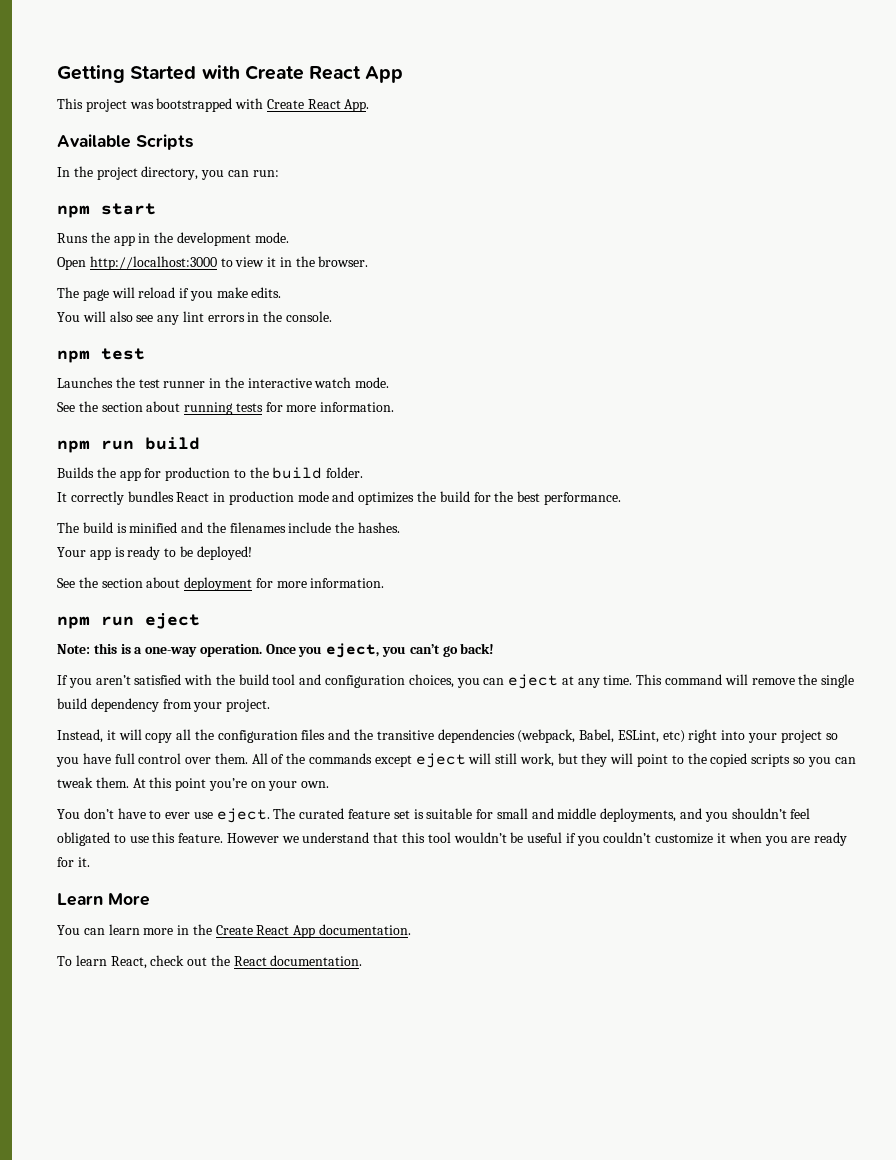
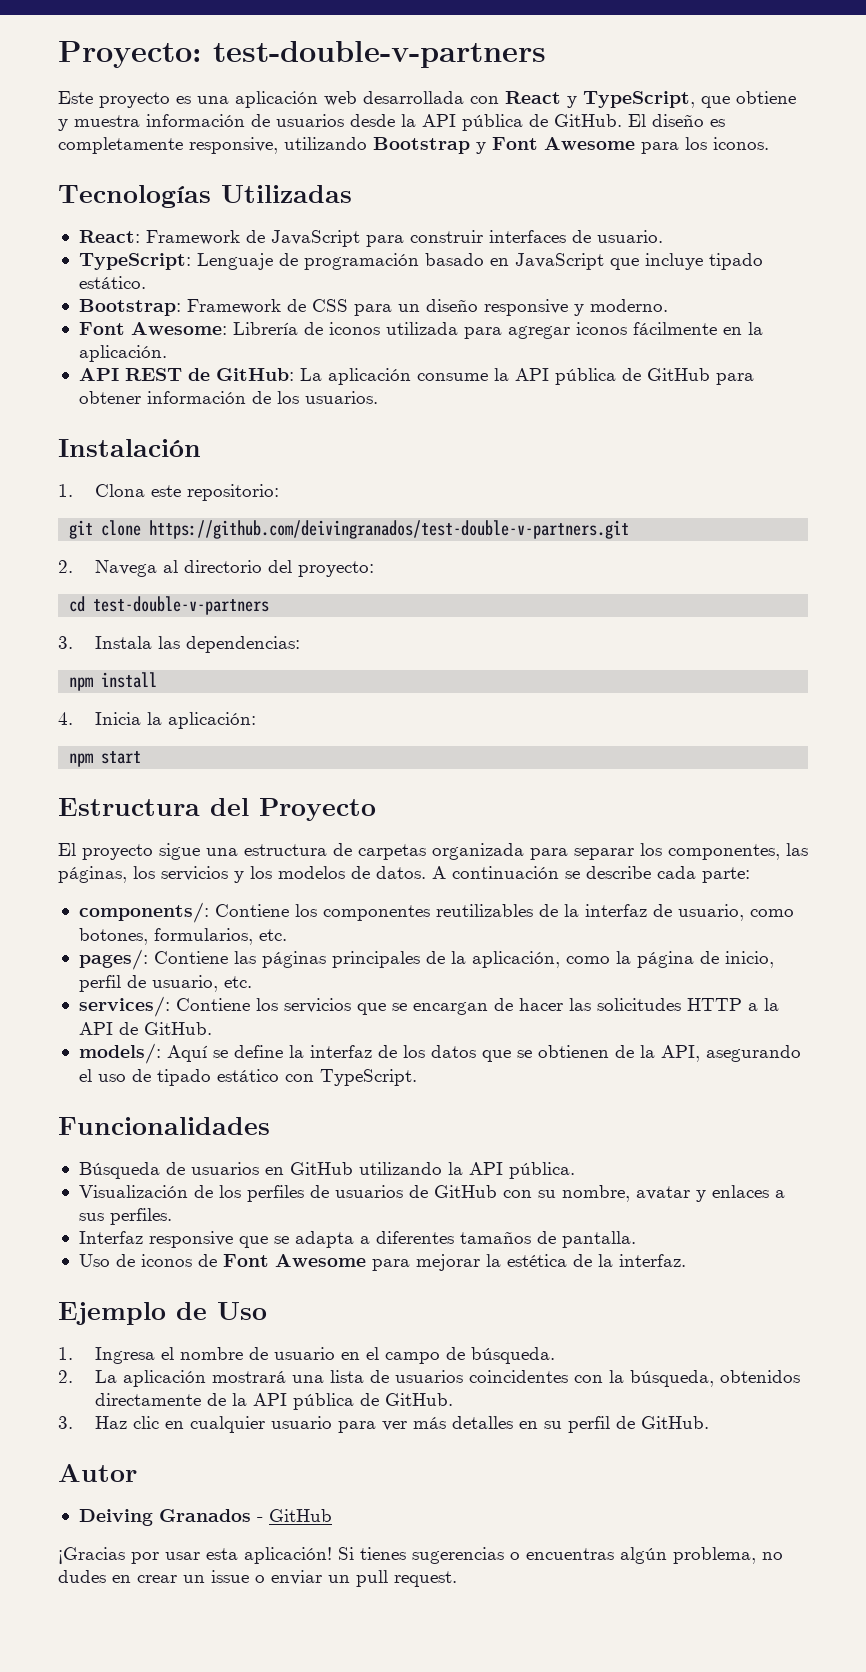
[57,65,404,83] [57,98,370,112] [57,134,193,150] [57,166,279,180] [57,203,156,218] [57,232,289,246] [57,256,369,270] [57,287,282,301] [57,311,333,325] [57,348,145,363] [57,377,390,388] [57,401,395,415] [57,437,200,453] [57,467,364,481] [57,491,621,505] [57,522,401,533] [57,546,252,560] [57,577,385,591] [57,613,200,629] [57,643,495,658] [57,674,855,689] [57,698,271,712] [57,729,838,743] [56,753,856,768] [57,777,330,791] [57,808,811,823] [57,832,848,846] [57,857,90,867] [57,893,150,906] [57,924,412,938] [57,955,363,969] Getting Started with Create React App // This project was bootstrapped with Create React App. // Available Scripts // In the project directory, you can run: // npm start // Runs the app in the development mode. // Open http://localhost:3000 to view it in the browser. // The page will reload if you make edits. // You will also see any lint errors in the console. // npm test // Launches the test runner in the interactive watch mode. // See the section about running tests for more information. // npm run build // Builds the app for production to the build folder. // It correctly bundles React in production mode and optimizes the build for the best performance. // The build is minified and the filenames include the hashes. // Your app is ready to be deployed! // See the section about deployment for more information. // npm run eject // Note: this is a one-way operation. Once you eject, you can’t go back! // If you aren’t satisfied with the build tool and configuration choices, you can eject at any time. This command will remove the single build dependency from your project. // Instead, it will copy all the configuration files and the transitive dependencies (webpack, Babel, ESLint, etc) right into your project so you have full control over them. All of the commands except eject will still work, but they will point to the copied scripts so you can tweak them. At this point you’re on your own. // You don’t have to ever use eject. The curated feature set is suitable for small and middle deployments, and you shouldn’t feel obligated to use this feature. However we understand that this tool wouldn’t be useful if you couldn’t customize it when you are ready for it. // Learn More // You can learn more in the Create React App documentation. // To learn React, check out the React documentation. -> [58,41,546,68] [58,91,796,108] [58,114,725,131] [58,137,769,154] [58,185,352,208] [78,230,663,247] [78,253,763,270] [78,276,146,289] [78,299,668,316] [78,322,763,339] [78,345,167,362] [78,368,754,385] [78,391,378,404] [58,439,201,457] [58,484,279,501] [69,520,630,539] [58,560,374,577] [69,596,270,615] [58,636,300,653] [69,672,158,691] [58,712,256,729] [69,751,142,767] [58,798,376,821] [58,843,808,860] [58,866,750,883] [78,902,794,923] [78,928,287,945] [78,949,774,970] [78,975,252,992] [78,996,779,1017] [78,1022,212,1035] [78,1043,801,1064] [78,1069,417,1086] [58,1117,270,1135] [78,1162,575,1179] [78,1185,785,1202] [78,1208,172,1225] [78,1231,636,1248] [78,1254,686,1271] [58,1302,267,1325] [58,1347,555,1364] [58,1370,800,1387] [94,1393,453,1410] [58,1416,709,1433] [58,1464,137,1482] [78,1509,332,1526] [58,1547,783,1565] [58,1570,457,1587] Proyecto: test-double-v-partners // Este proyecto es una aplicación web desarrollada con React y TypeScript, que obtiene y muestra información de usuarios desde la API pública de GitHub. El diseño es completamente responsive, utilizando Bootstrap y Font Awesome para los iconos. // Tecnologías Utilizadas // React: Framework de JavaScript para construir interfaces de usuario. // TypeScript: Lenguaje de programación basado en JavaScript que incluye tipado estático. // Bootstrap: Framework de CSS para un diseño responsive y moderno. // Font Awesome: Librería de iconos utilizada para agregar iconos fácilmente en la aplicación. // API REST de GitHub: La aplicación consume la API pública de GitHub para obtener información de los usuarios. // Instalación // 1. Clona este repositorio: // git clone https://github.com/deivingranados/test-double-v-partners.git // 2. Navega al directorio del proyecto: // cd test-double-v-partners // 3. Instala las dependencias: // npm install // 4. Inicia la aplicación: // npm start // Estructura del Proyecto // El proyecto sigue una estructura de carpetas organizada para separar los componentes, las páginas, los servicios y los modelos de datos. A continuación se describe cada parte: // components/: Contiene los componentes reutilizables de la interfaz de usuario, como botones, formularios, etc. // pages/: Contiene las páginas principales de la aplicación, como la página de inicio, perfil de usuario, etc. // services/: Contiene los servicios que se encargan de hacer las solicitudes HTTP a la API de GitHub. // models/: Aquí se define la interfaz de los datos que se obtienen de la API, asegurando el uso de tipado estático con TypeScript. // Funcionalidades // Búsqueda de usuarios en GitHub utilizando la API pública. // Visualización de los perfiles de usuarios de GitHub con su nombre, avatar y enlaces a sus perfiles. // Interfaz responsive que se adapta a diferentes tamaños de pantalla. // Uso de iconos de Font Awesome para mejorar la estética de la interfaz. // Ejemplo de Uso // 1. Ingresa el nombre de usuario en el campo de búsqueda. // 2. La aplicación mostrará una lista de usuarios coincidentes con la búsqueda, obtenidos directamente de la API pública de GitHub. // 3. Haz clic en cualquier usuario para ver más detalles en su perfil de GitHub. // Autor // Deiving Granados - GitHub // ¡Gracias por usar esta aplicación! Si tienes sugerencias o encuentras algún problema, no dudes en crear un issue o enviar un pull request.

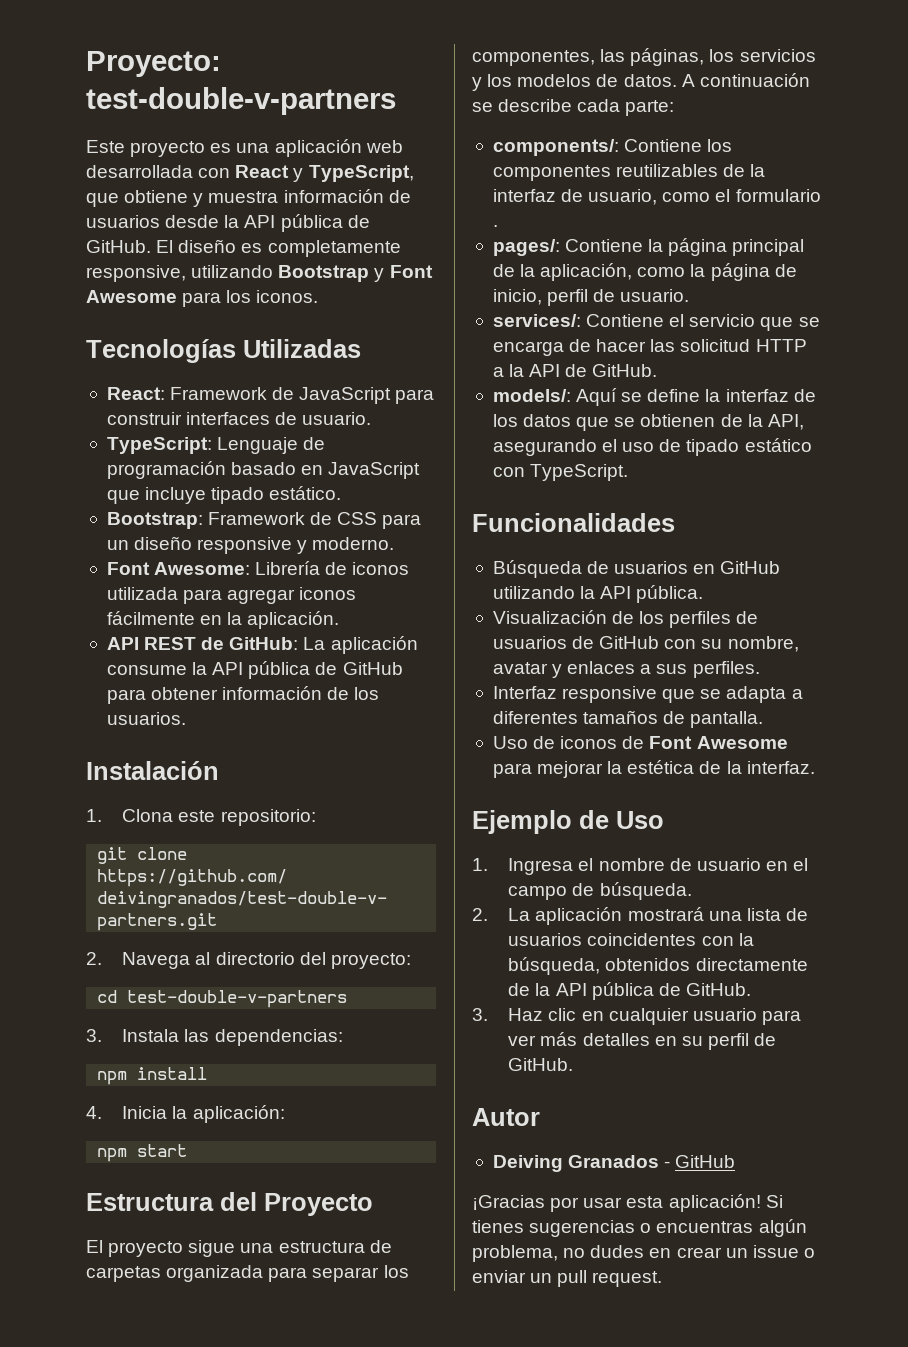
[78,928,287,945] botones, formularios, etc. -> [715,189,821,202] [492,225,498,227] el formulario .
[233,951,420,968] las páginas principales -> [648,238,805,256] la página principal
[151,975,252,992] usuario, etc. -> [620,289,690,302] usuario.
[255,998,488,1015] los servicios que se encargan -> [669,314,820,331] [492,341,564,356] el servicio que se encarga
[596,998,681,1011] solicitudes -> [680,339,751,352] solicitud

